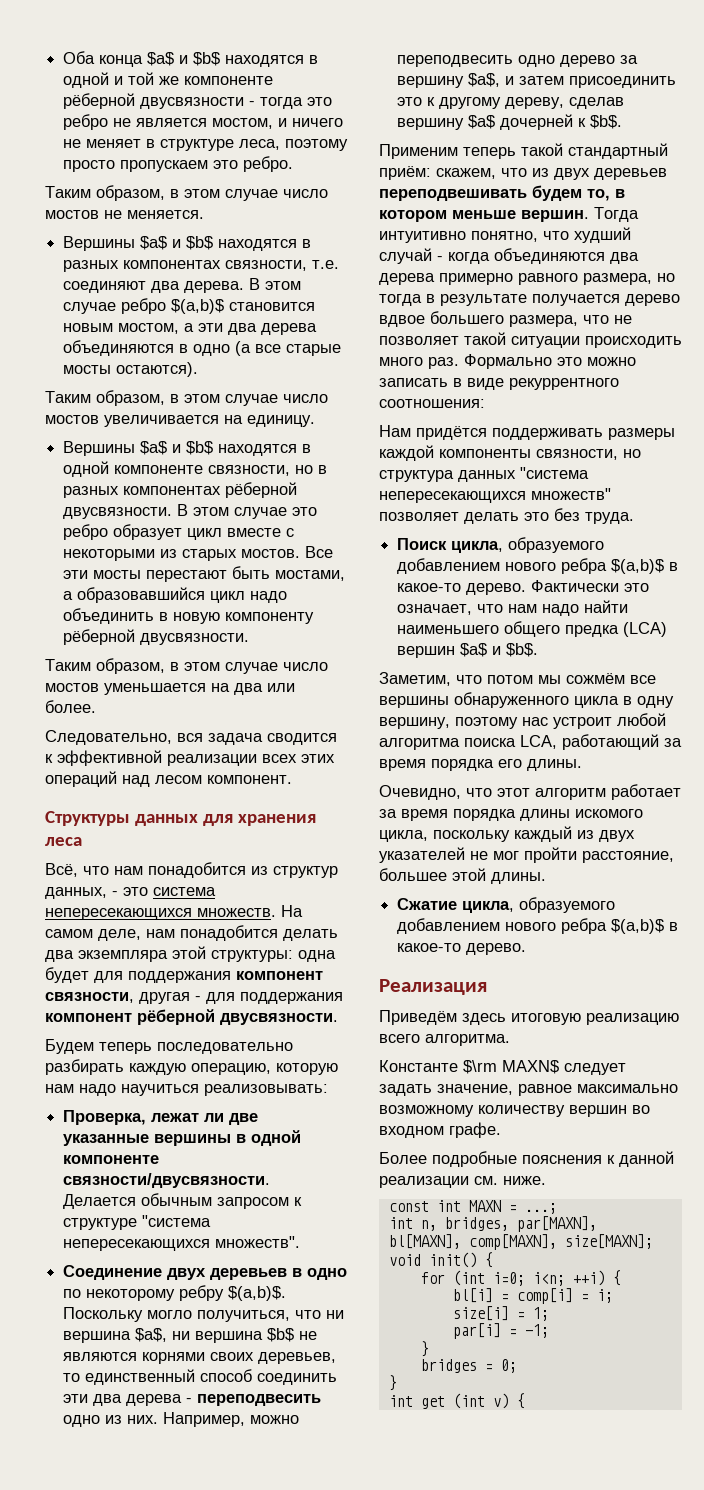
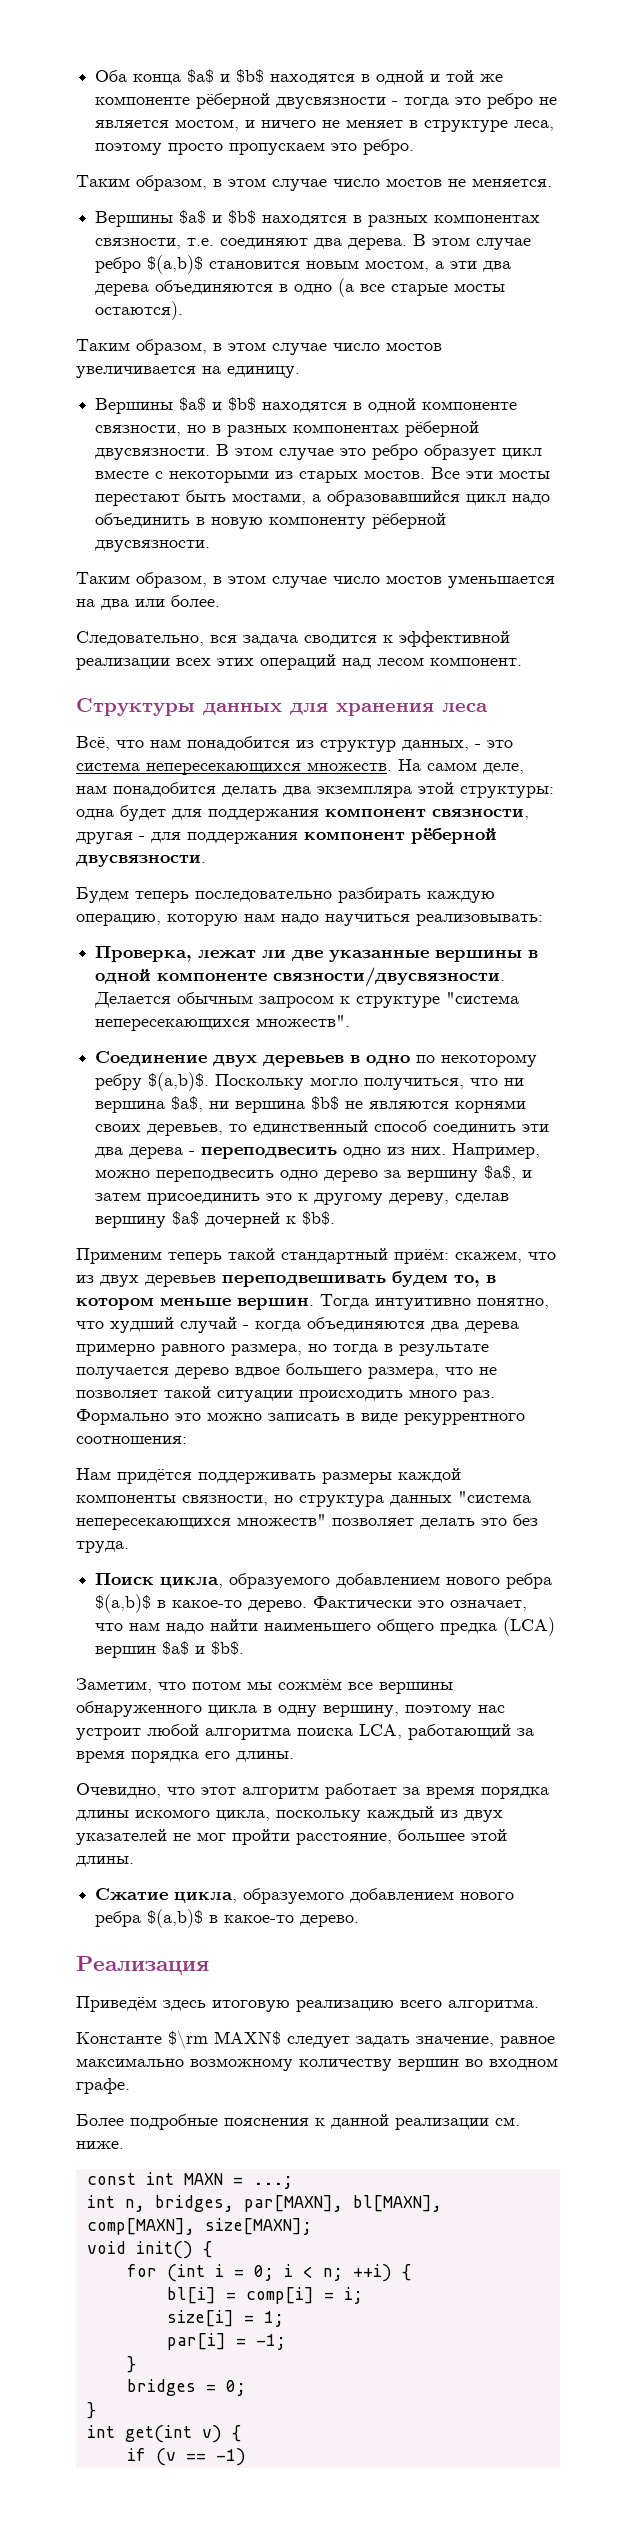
[492,1272,565,1286] i=0; i<n; -> [214,2264,343,2281] i = 0; i < n;
[420,1393,485,1409] get (int -> [124,2425,192,2443] get(int
(525, 1401) none -> [126,2448,246,2466] // if (v == -1)

